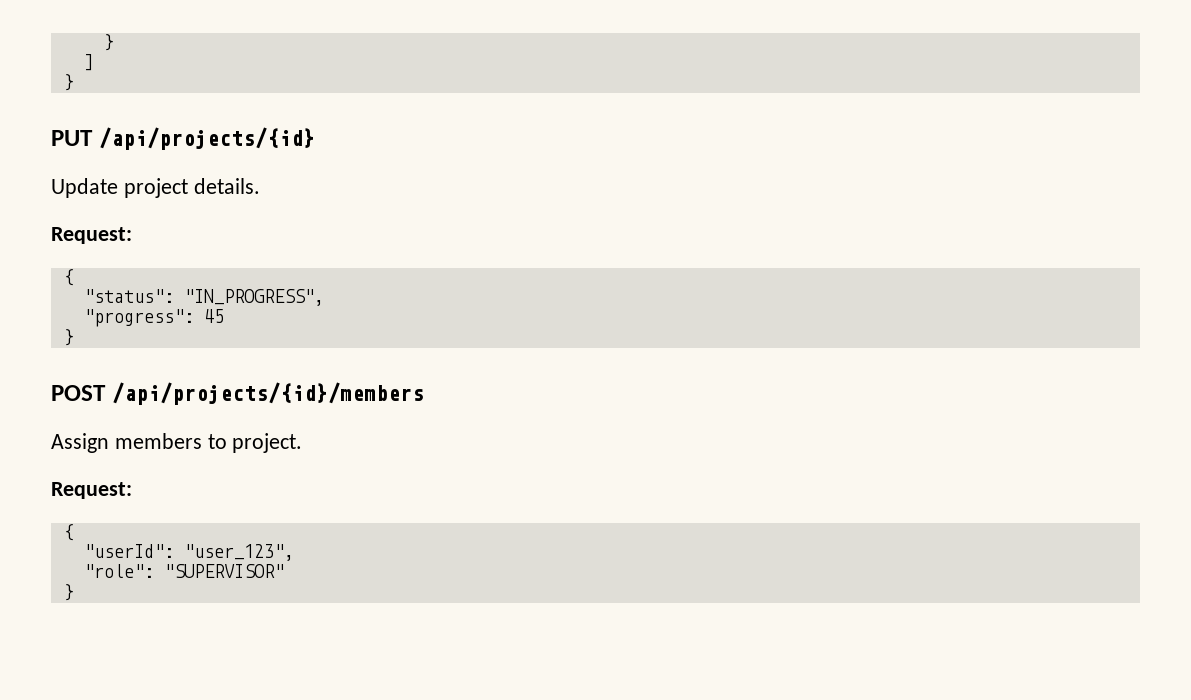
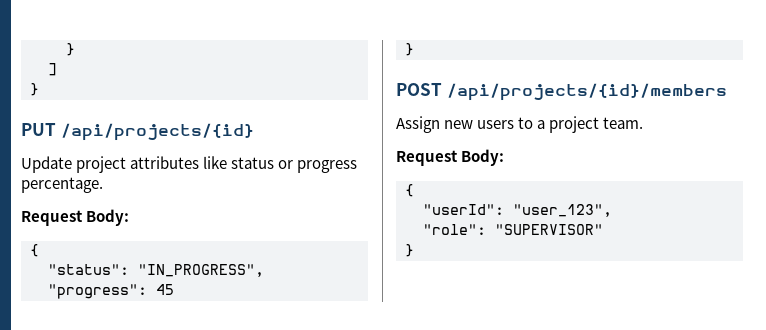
[193,178,260,194] [51,227,132,244] details. // Request: -> [130,156,358,173] [21,177,103,193] [21,209,130,226] attributes like status or progress percentage. // Request Body:
[114,433,303,453] [51,482,132,499] members to project. // Request: -> [444,116,644,133] [396,149,505,166] new users to a project team. // Request Body:

